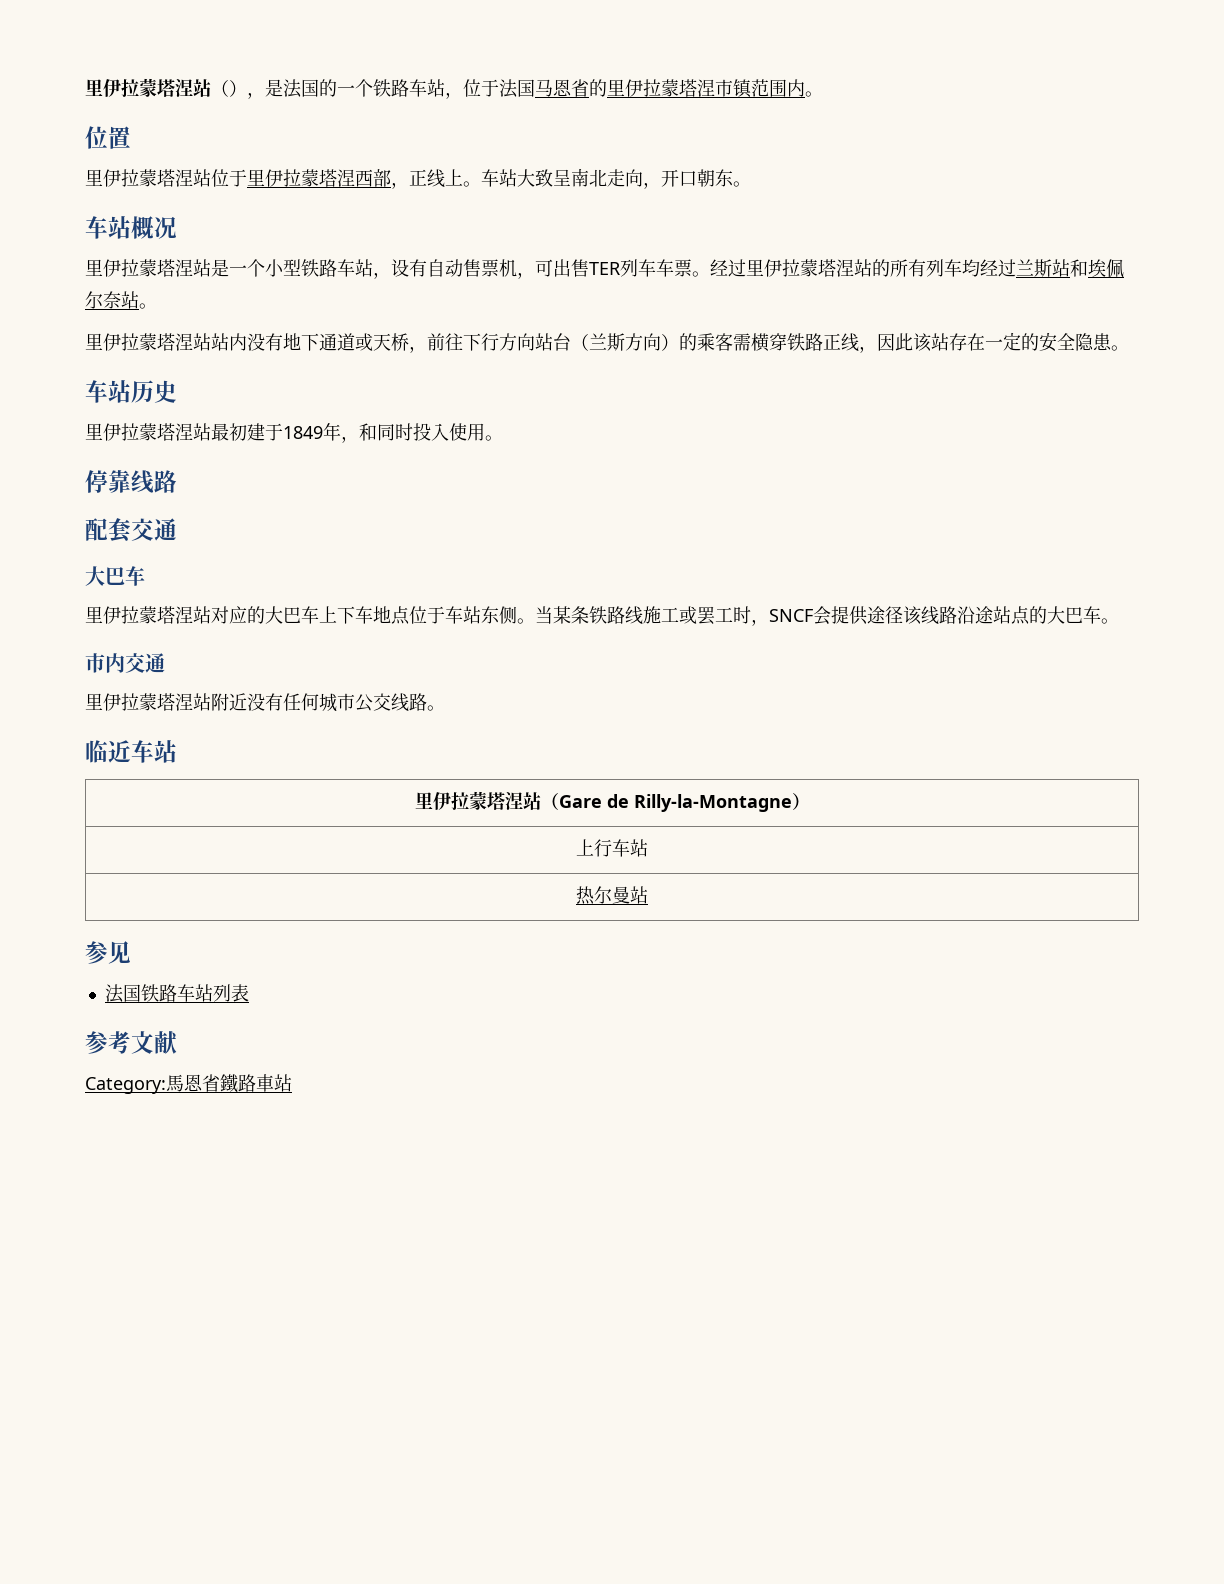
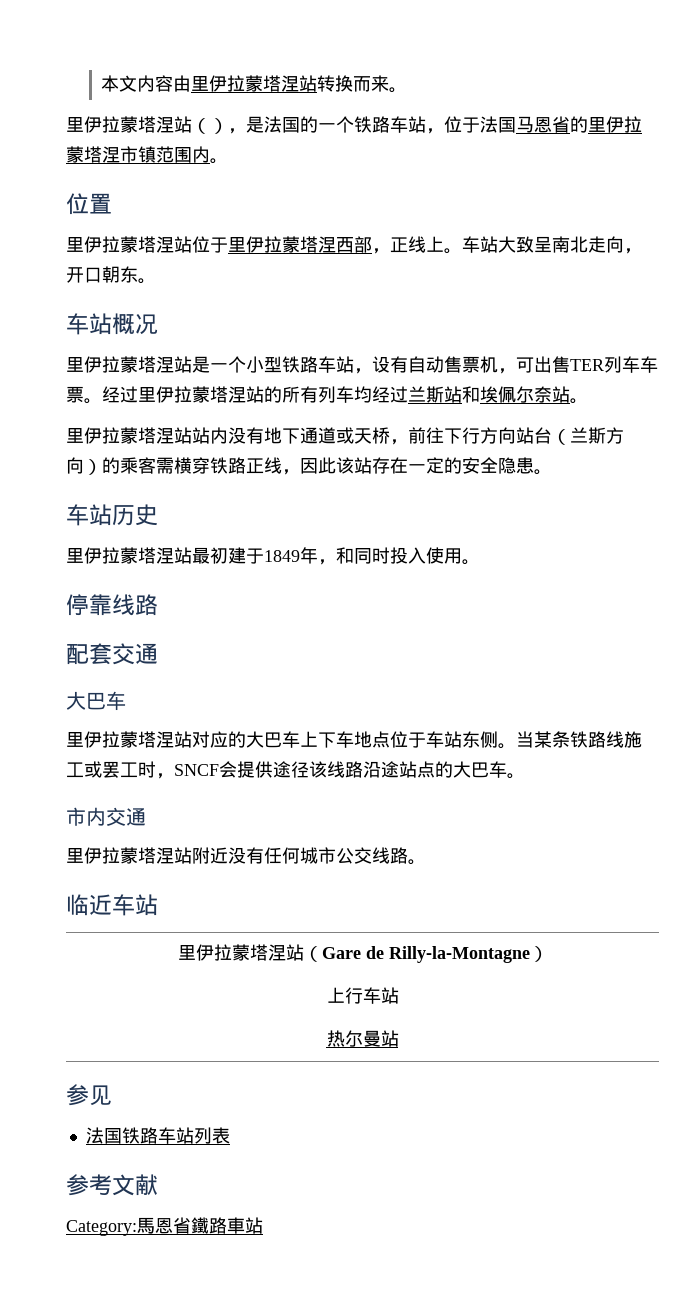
(85, 87) none -> [101,75,408,93] 本文内容由里伊拉蒙塔涅站转换而来。 //

